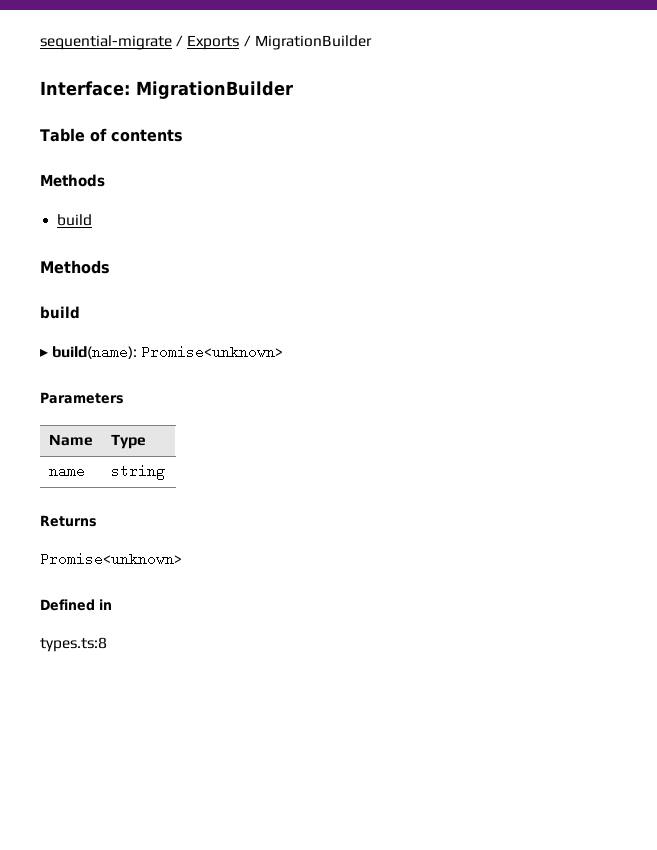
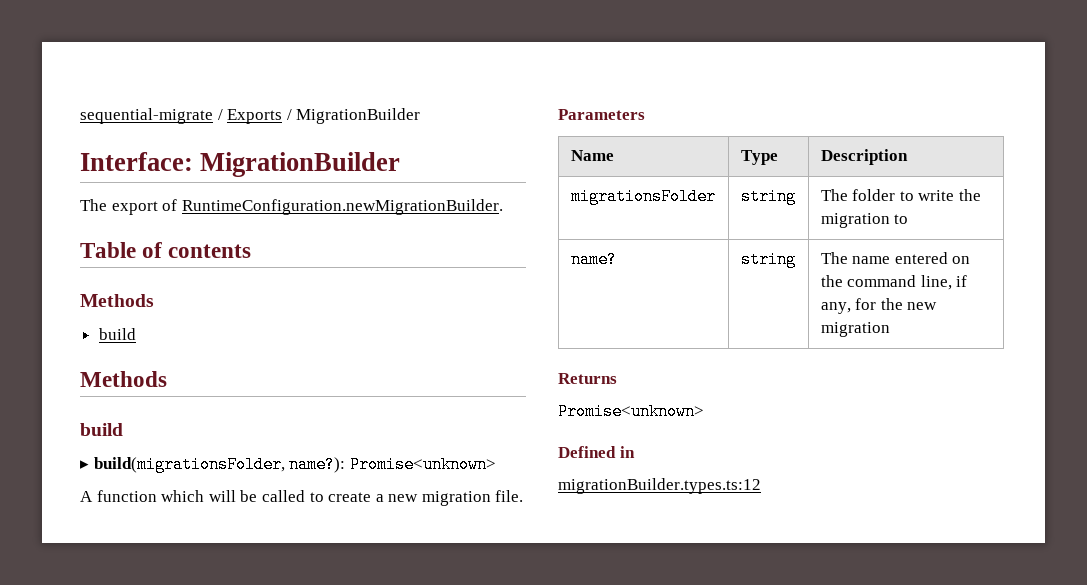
(293, 90) none -> [80,199,503,215] // The export of RuntimeConfiguration.newMigrationBuilder.
[52,345,284,359] build(name): Promise<unknown> -> [93,456,496,473] [80,490,524,506] build(migrationsFolder, name?): Promise<unknown> // A function which will be called to create a new migration file.
[48,464,85,478] [110,465,165,480] // name | string -> [820,149,908,165] [570,188,716,205] [740,188,796,205] [820,189,981,201] [820,213,909,228] [570,251,617,268] [740,251,796,268] [820,252,971,264] [820,275,968,290] [820,298,938,314] [820,322,890,337] | Description // migrationsFolder | string | The folder to write the migration to // name? | string | The name entered on the command line, if any, for the new migration
[40,637,107,652] types.ts:8 -> [558,478,761,494] migrationBuilder.types.ts:12

